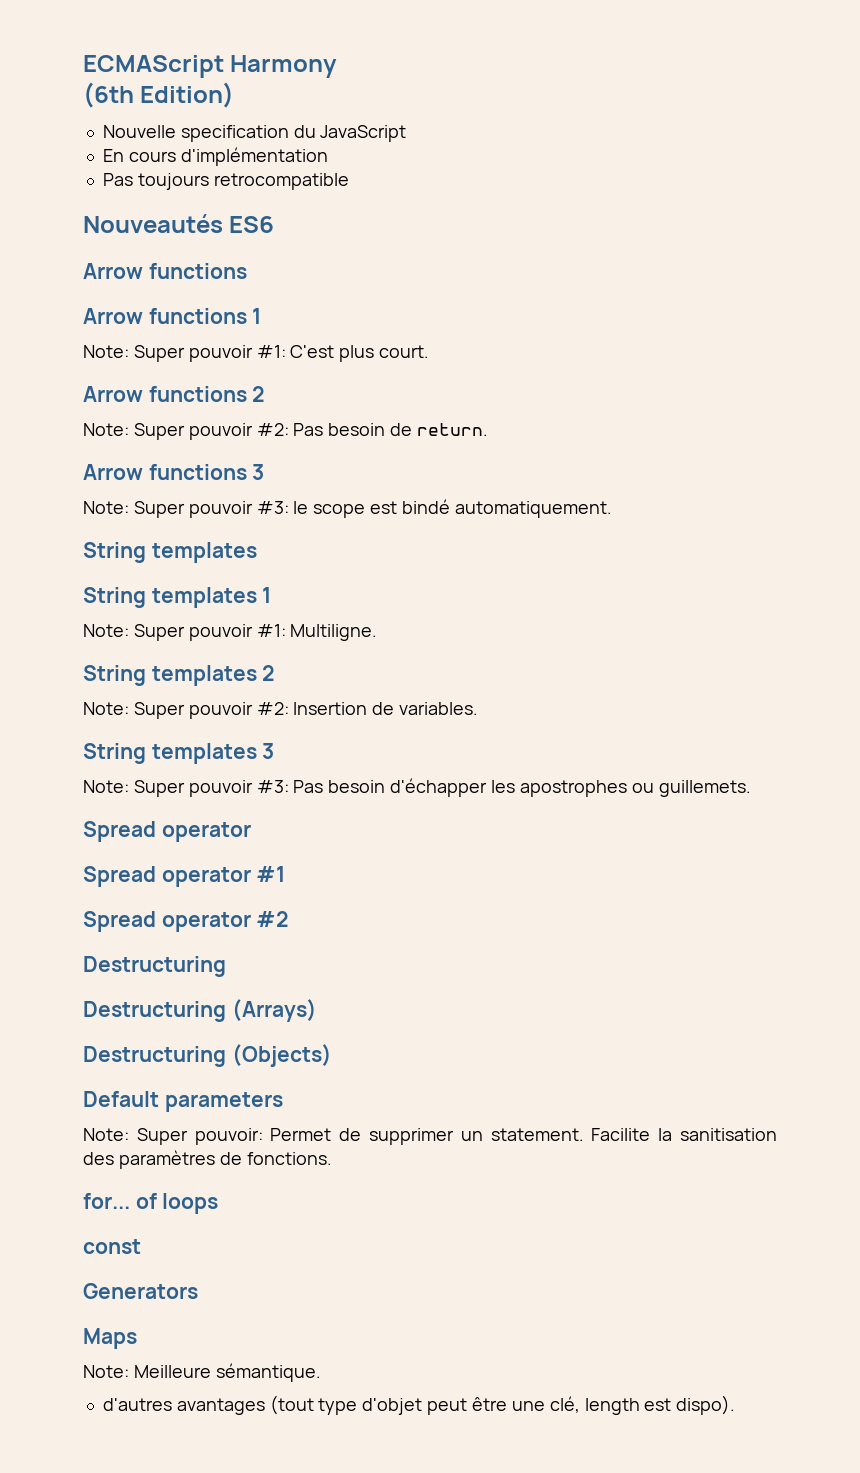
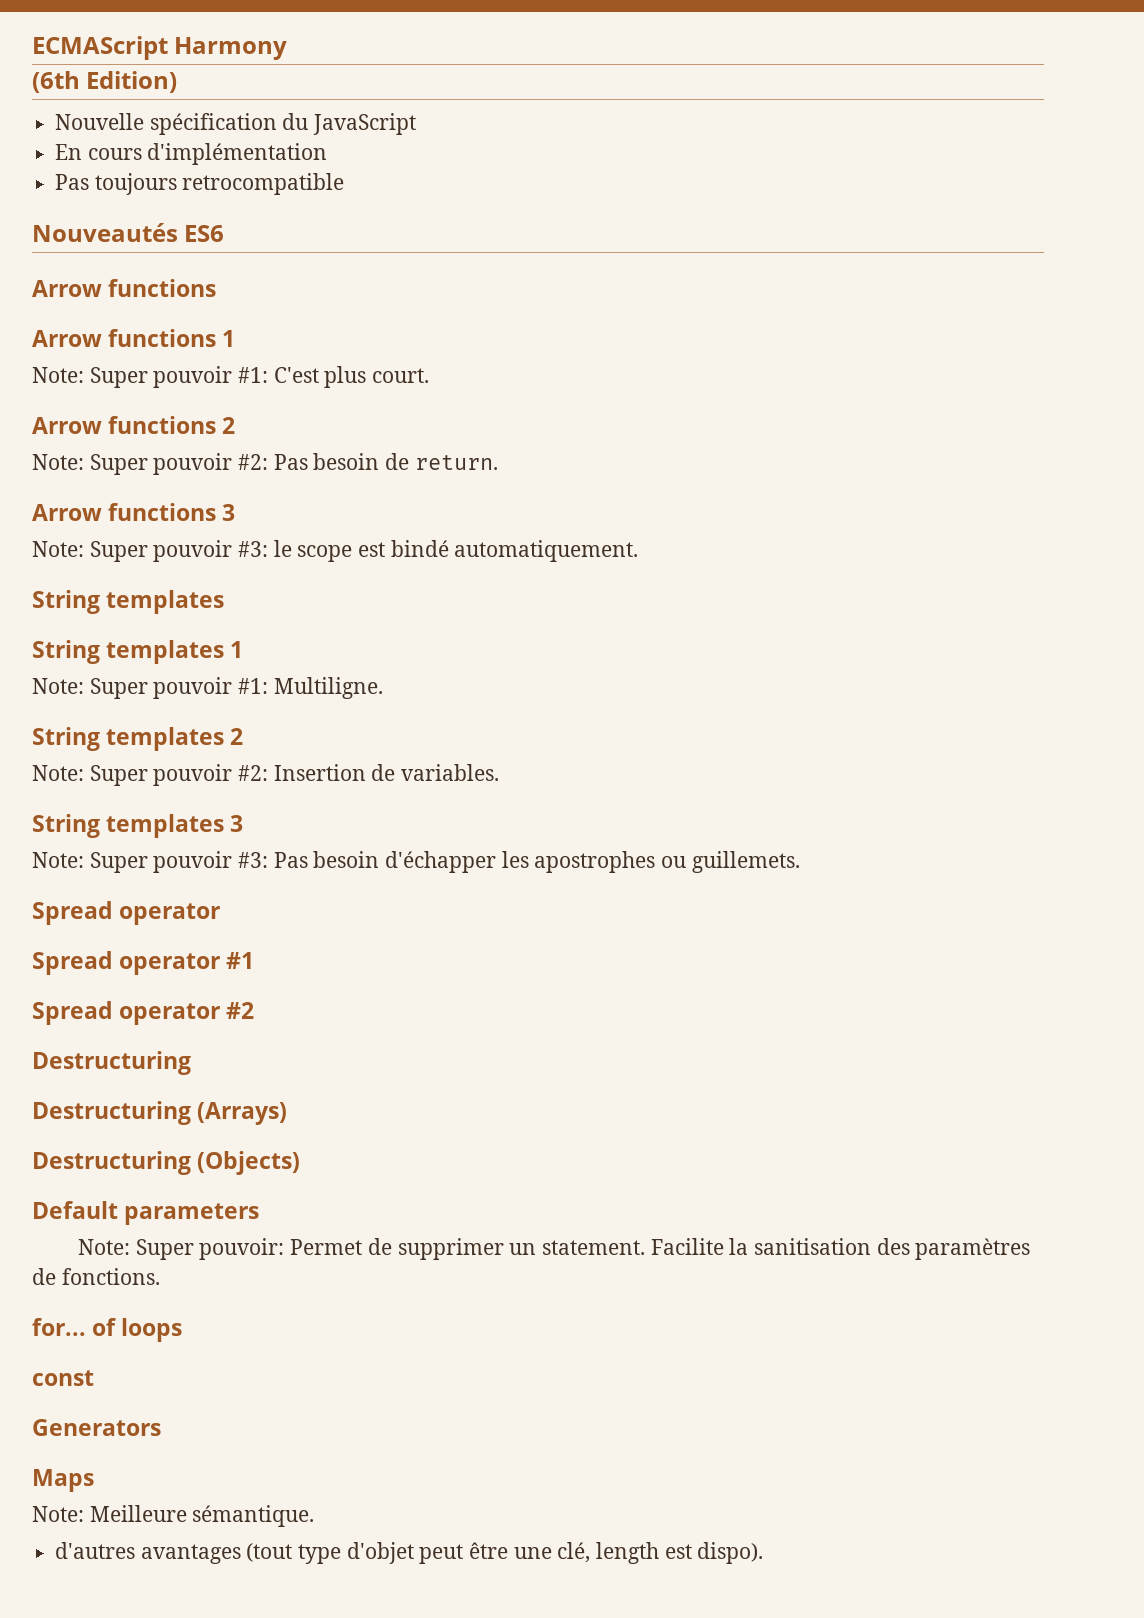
[180,125,289,142] specification -> [149,113,277,135] spécification

